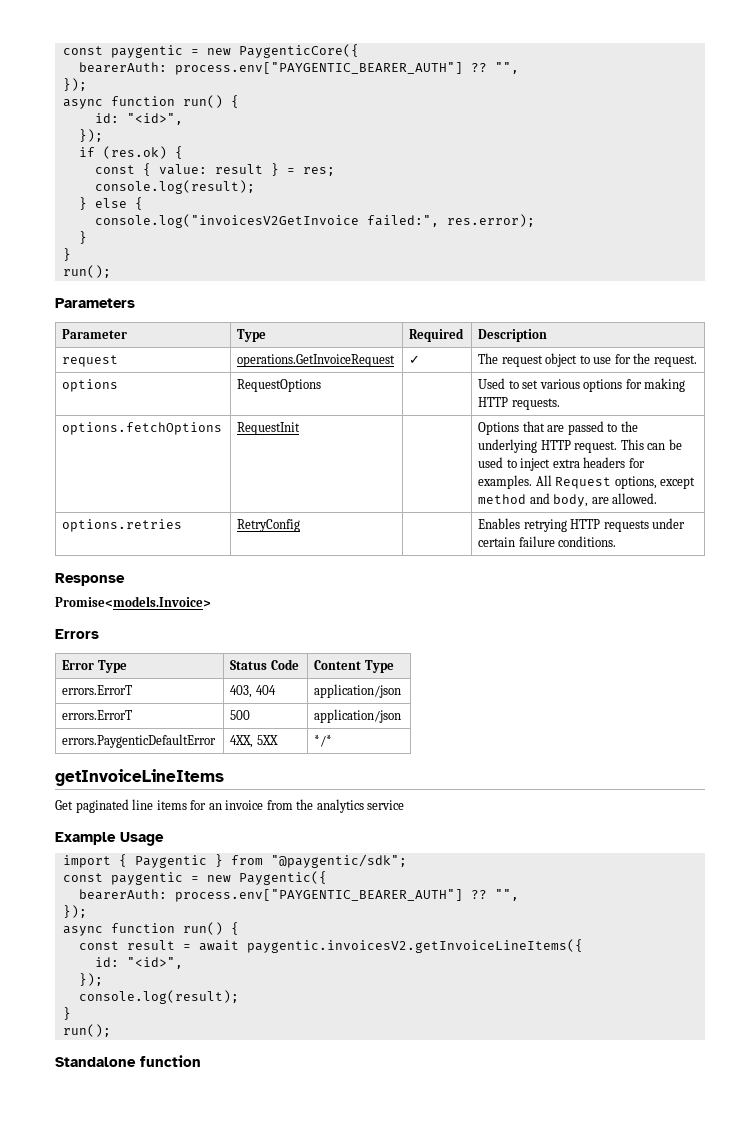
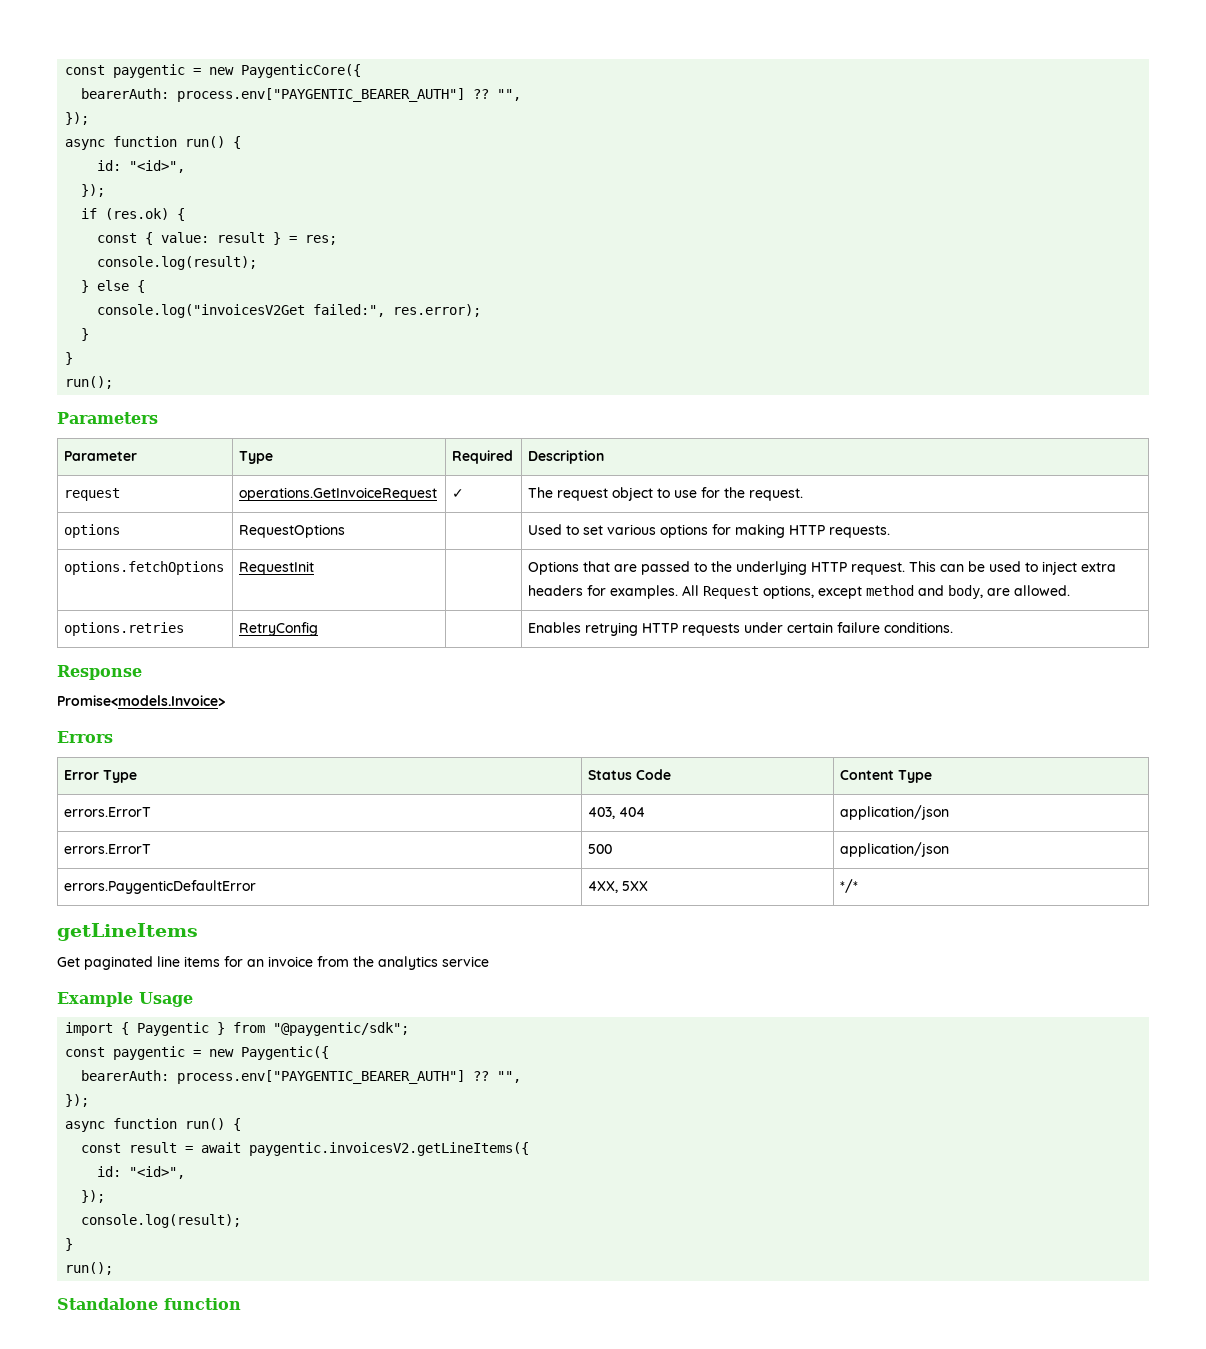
[94,214,359,228] console.log("invoicesV2GetInvoice -> [97,304,306,318] console.log("invoicesV2Get
[55,769,224,786] getInvoiceLineItems -> [57,923,198,941] getLineItems
[246,939,583,953] paygentic.invoicesV2.getInvoiceLineItems({ -> [249,1142,530,1156] paygentic.invoicesV2.getLineItems({

